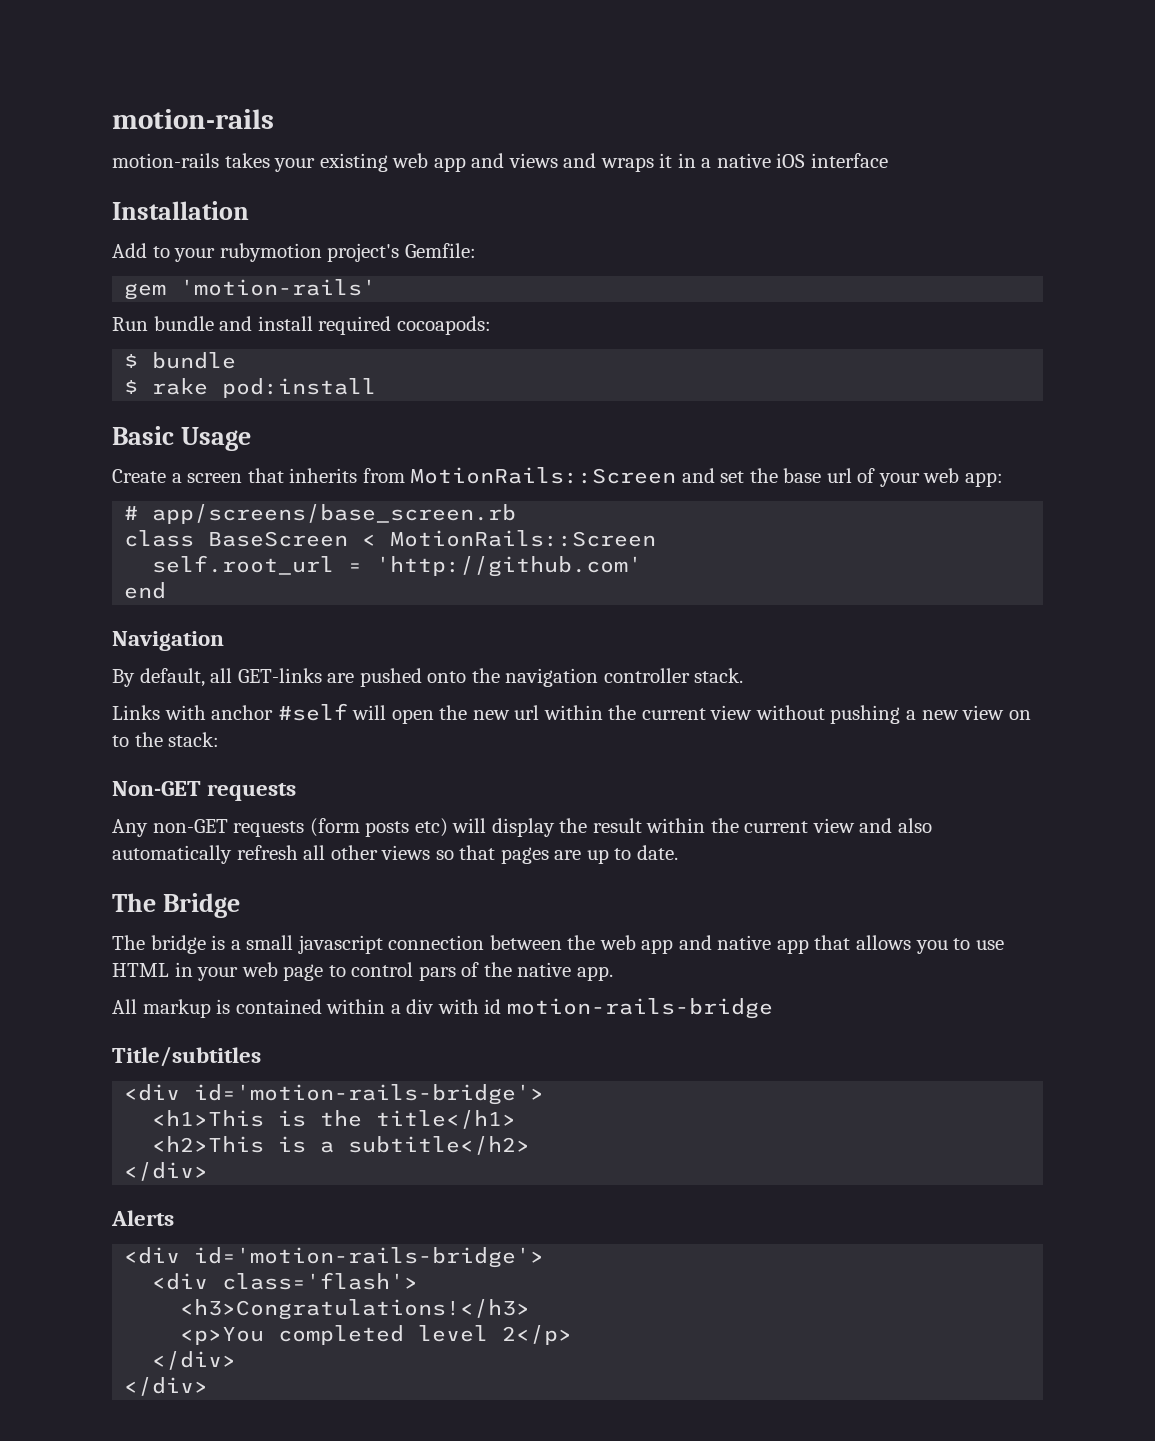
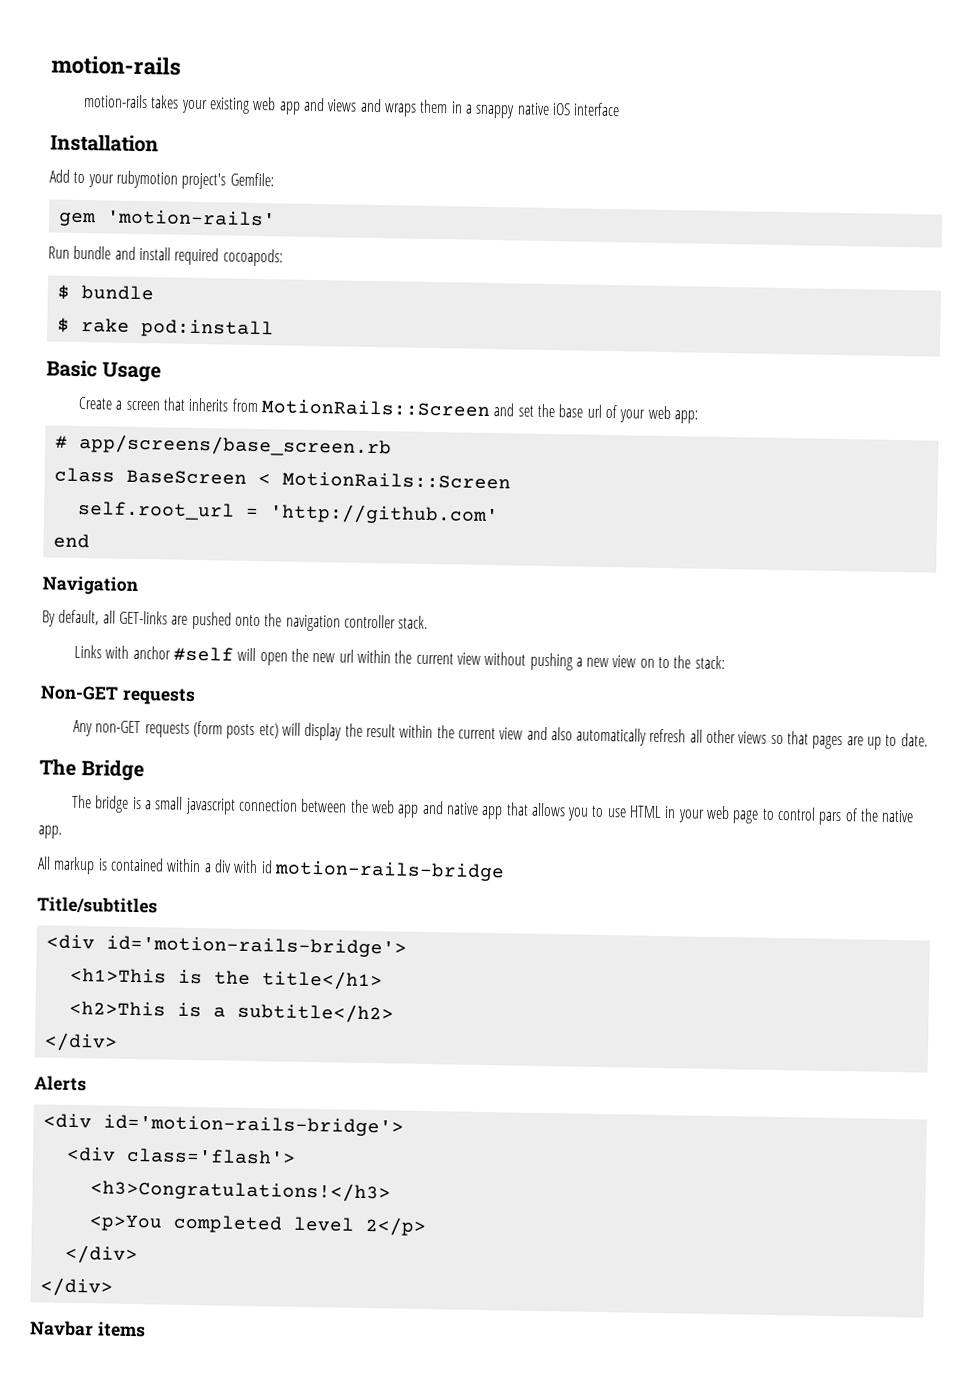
[659,153,673,168] it -> [419,99,449,114] them
(712, 163) none -> [475,104,516,119] snappy
(209, 1386) none -> [29,1320,146,1338] // Navbar items

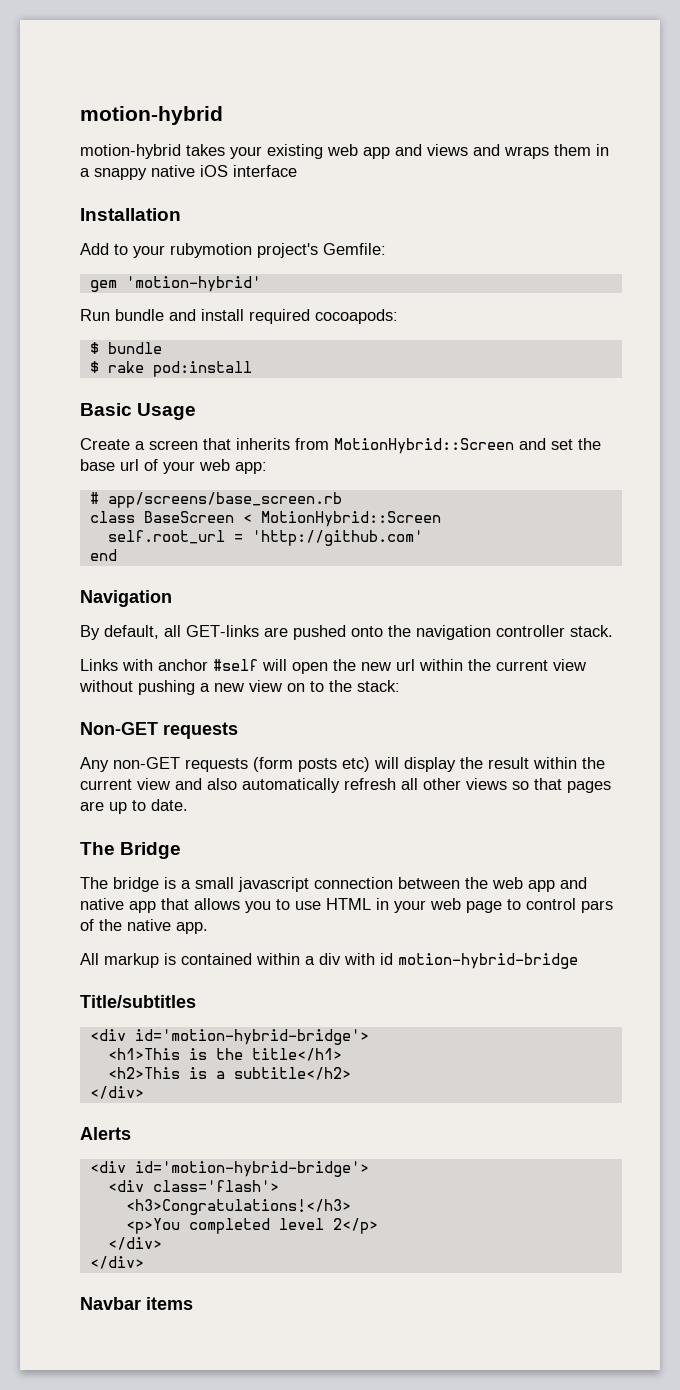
[51,55,181,76] [83,94,149,109] motion-rails // motion-rails -> [80,106,223,125] [80,144,181,159] motion-hybrid // motion-hybrid
[106,209,276,227] 'motion-rails' -> [125,276,261,292] 'motion-hybrid'
[260,399,490,417] MotionRails::Screen -> [334,438,514,454] MotionHybrid::Screen
[281,471,511,490] MotionRails::Screen -> [260,511,441,527] MotionHybrid::Screen
[273,860,505,882] motion-rails-bridge -> [398,953,578,969] motion-hybrid-bridge
[105,935,407,958] id='motion-rails-bridge'> -> [134,1029,369,1045] id='motion-hybrid-bridge'>
[102,1114,404,1137] id='motion-rails-bridge'> -> [134,1161,369,1177] id='motion-hybrid-bridge'>

